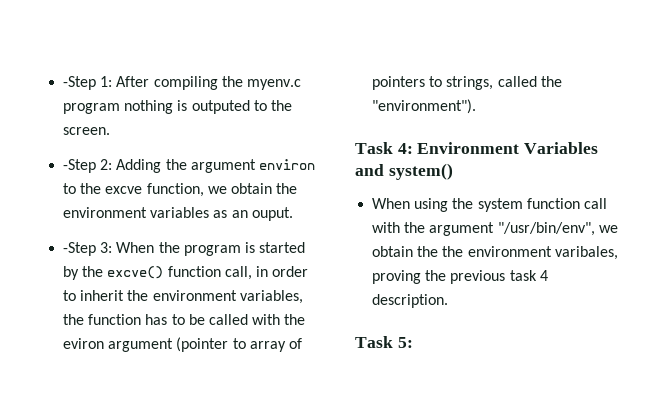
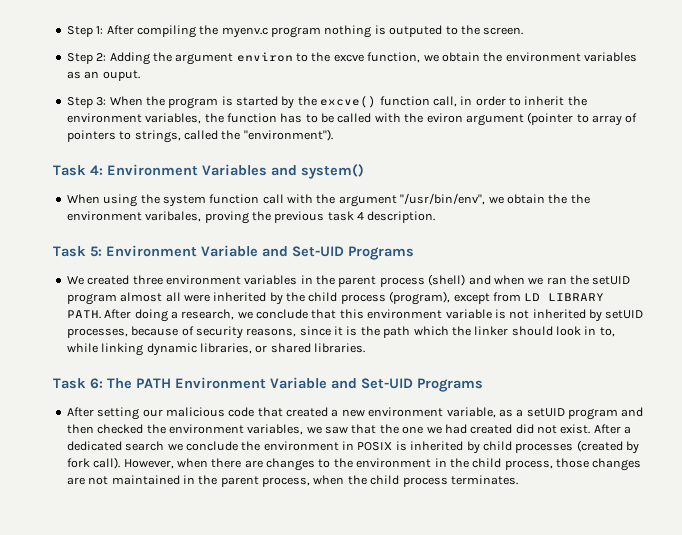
[63,76,97,90] -Step -> [66,26,93,37] Step
[63,159,97,173] -Step -> [66,53,93,64] Step
[63,242,97,256] -Step -> [66,97,93,108] Step
(413, 342) none -> [106,245,414,260] [66,274,631,287] [66,291,605,305] [66,309,644,322] [66,326,615,339] [66,343,365,356] [53,377,483,392] [66,407,644,420] [66,424,632,435] [66,440,639,454] [66,457,642,471] [66,475,518,487] Environment Variable and Set-UID Programs // We created three environment variables in the parent process (shell) and when we ran the setUID program almost all were inherited by the child process (program), except from LD LIBRARY PATH. After doing a research, we conclude that this environment variable is not inherited by setUID processes, because of security reasons, since it is the path which the linker should look in to, while linking dynamic libraries, or shared libraries. // Task 6: The PATH Environment Variable and Set-UID Programs // After setting our malicious code that created a new environment variable, as a setUID program and then checked the environment variables, we saw that the one we had created did not exist. After a dedicated search we conclude the environment in POSIX is inherited by child processes (created by fork call). However, when there are changes to the environment in the child process, those changes are not maintained in the parent process, when the child process terminates.

